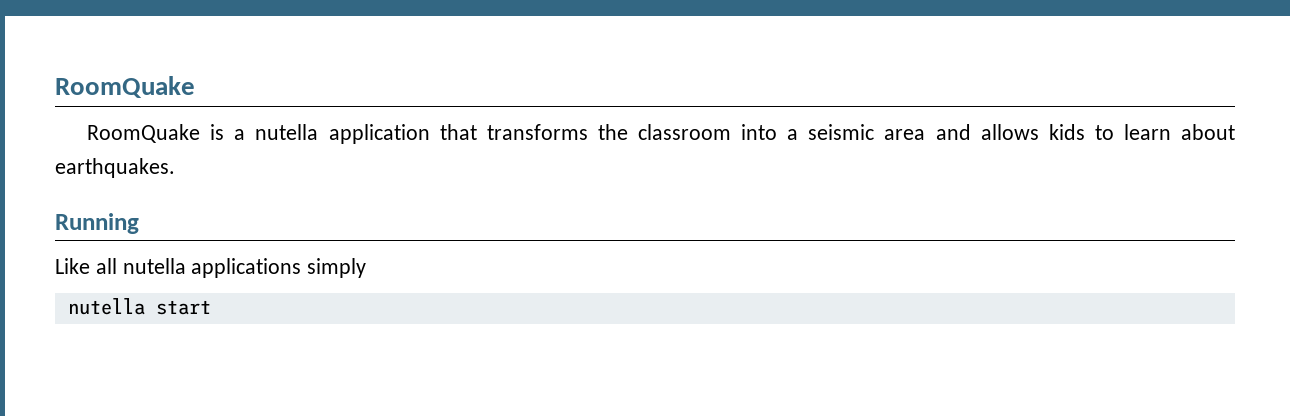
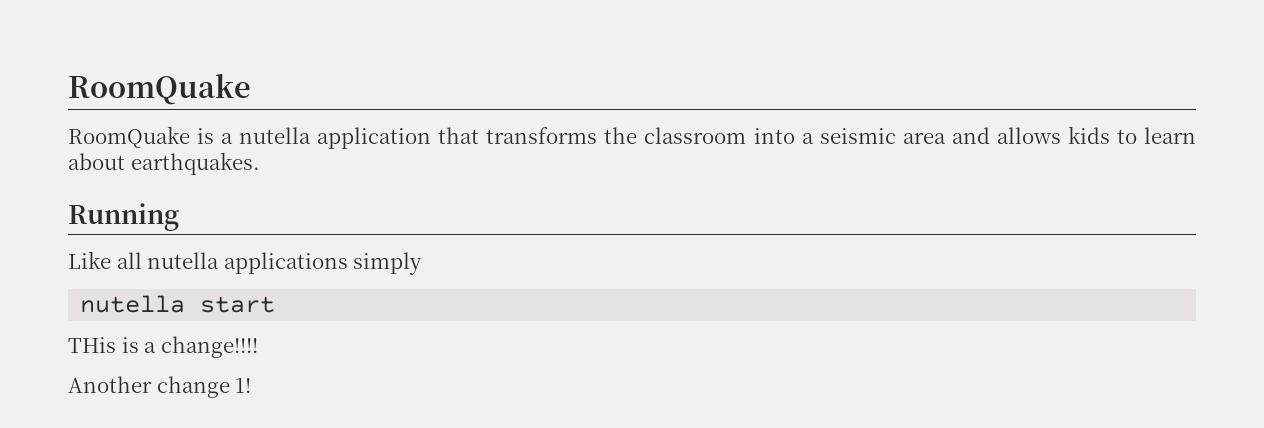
(211, 307) none -> [68,336,258,358] [68,376,252,398] // THis is a change!!!! // Another change 1!

